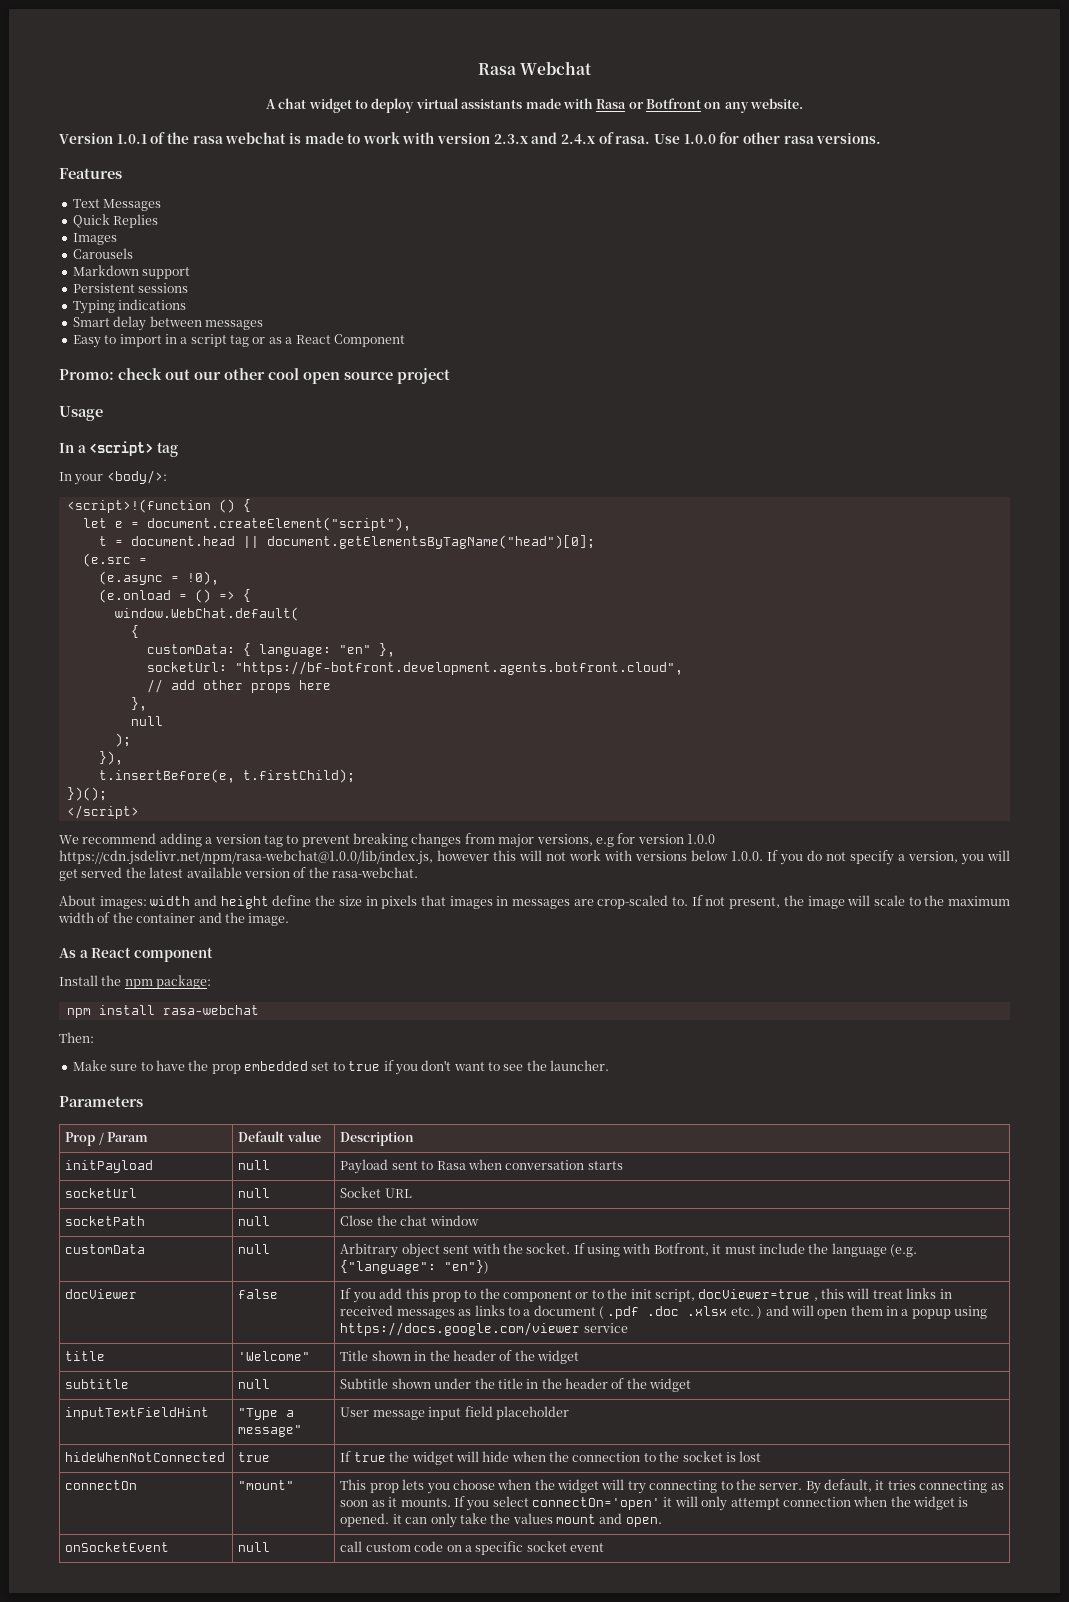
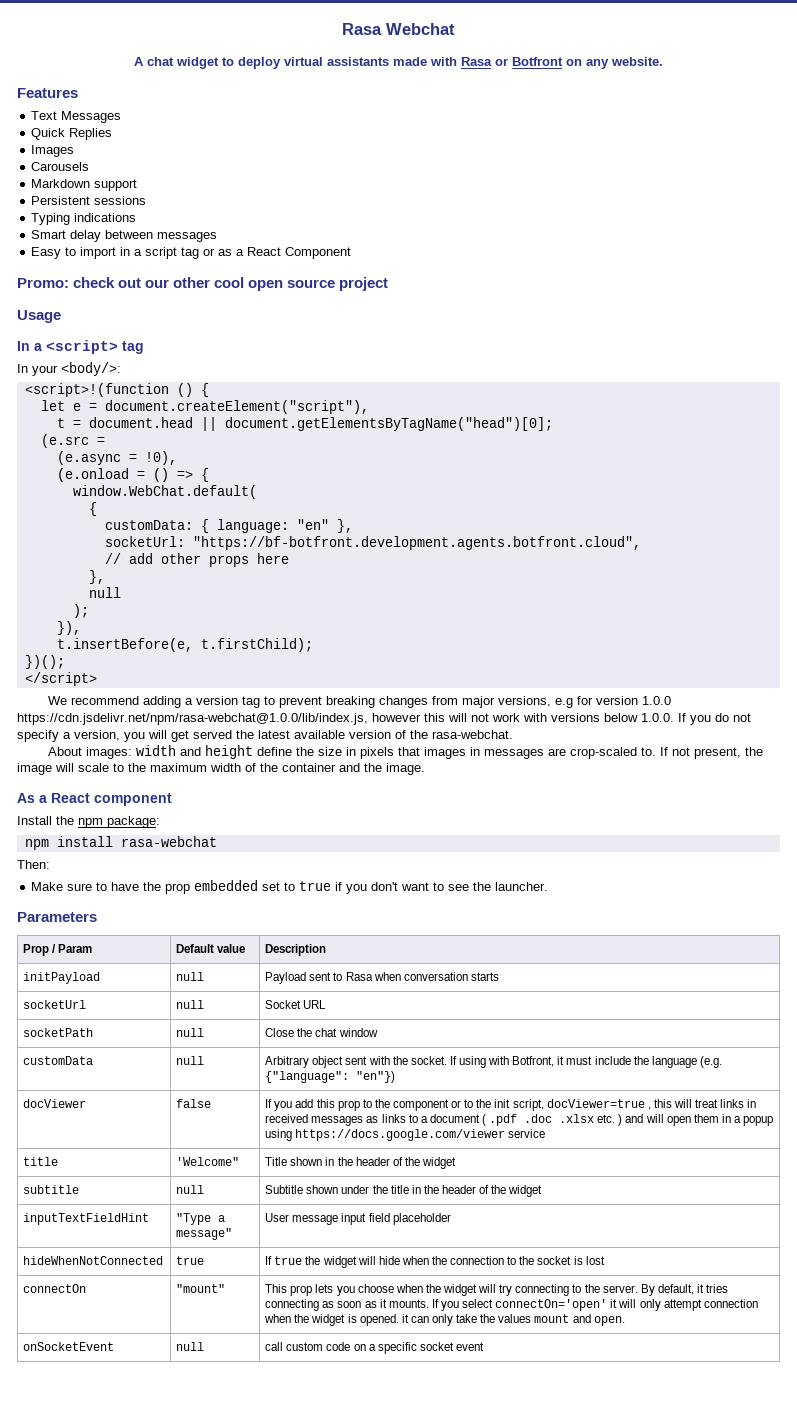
[59,132,882,144] // Version 1.0.1 of the rasa webchat is made to work with version 2.3.x and 2.4.x of rasa. Use 1.0.0 for other rasa versions. -> (663, 61) none

